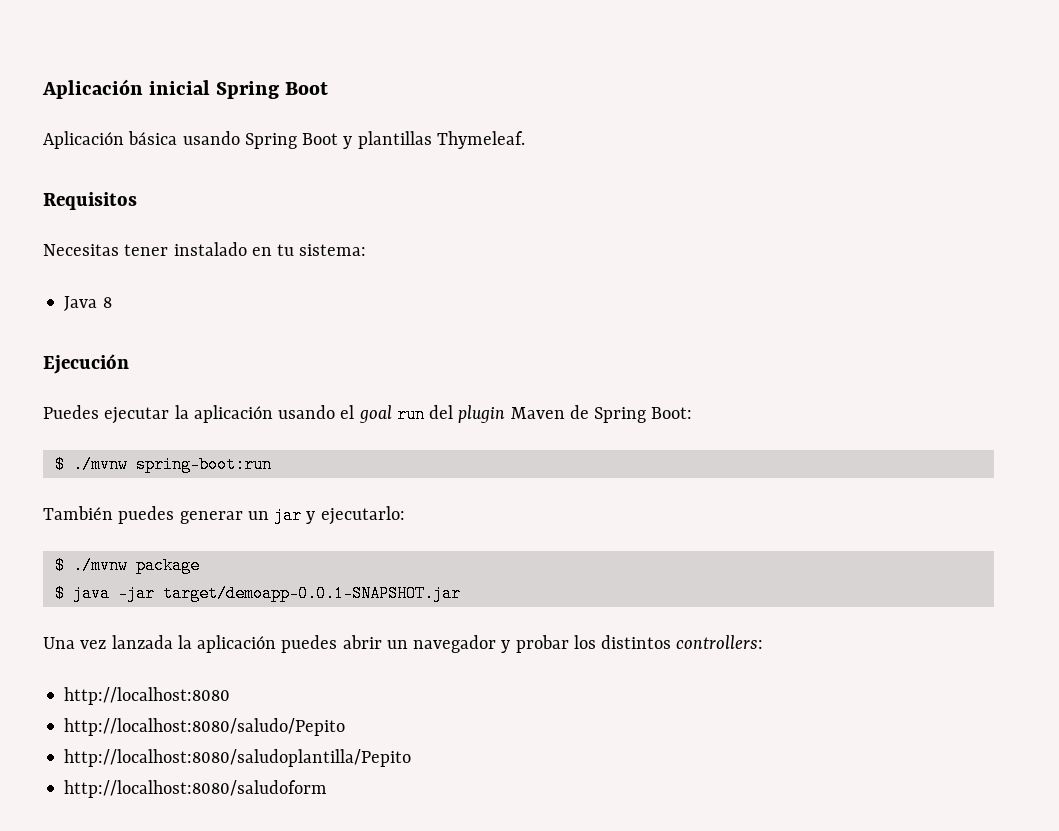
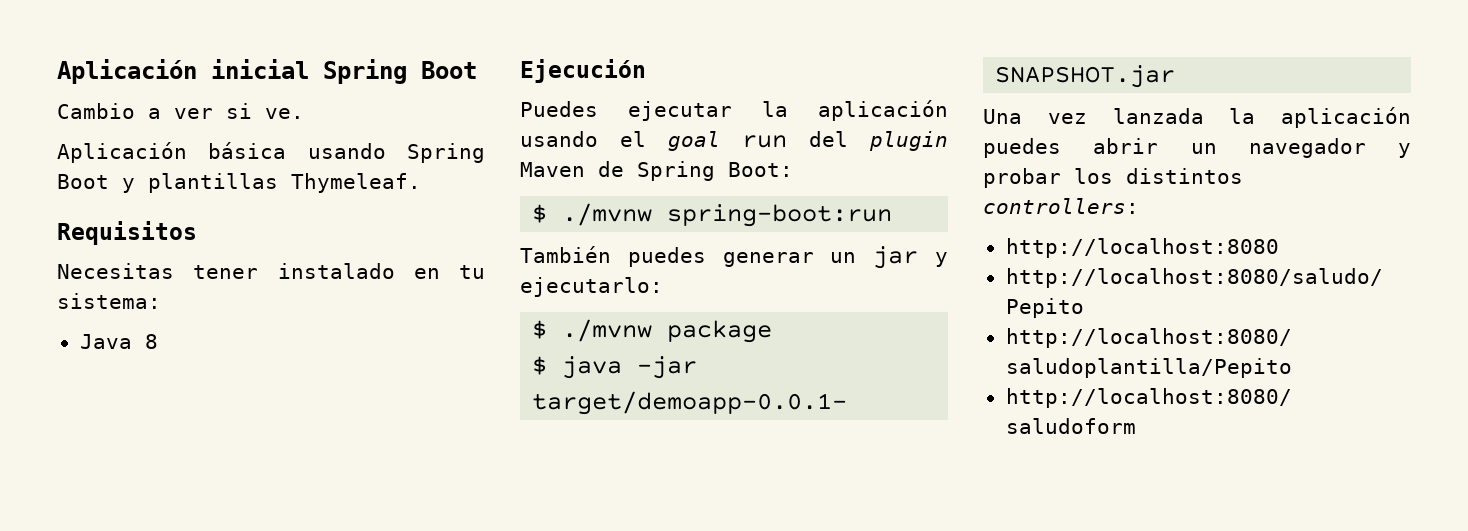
(329, 88) none -> [57,103,304,119] // Cambio a ver si ve.

